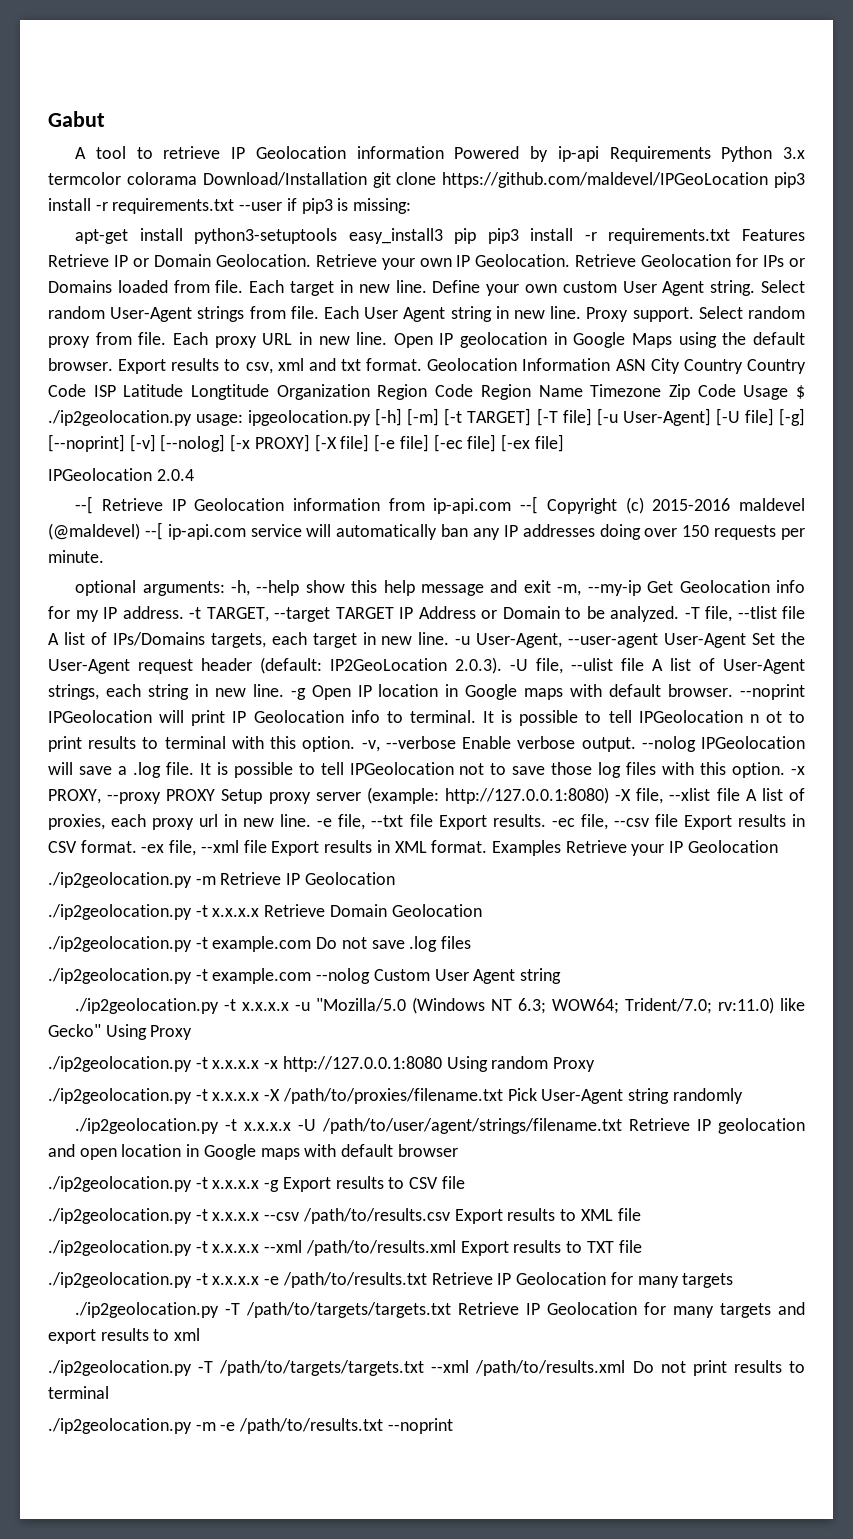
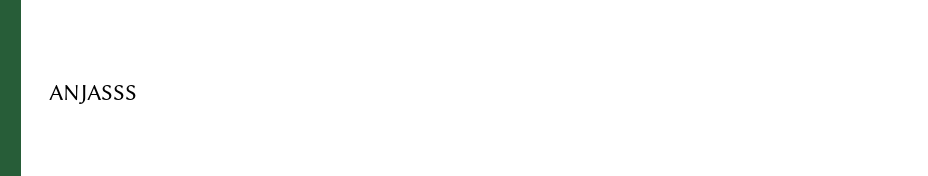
[48,111,105,127] [75,146,805,162] [48,172,805,188] [48,198,412,214] [75,228,805,244] [48,254,806,270] [48,280,805,296] [48,306,805,322] [48,332,805,348] [48,358,806,374] [48,384,806,400] [48,408,806,426] [48,434,564,452] [48,468,194,481] [75,496,806,514] [48,522,805,540] [48,550,104,563] [75,580,806,596] [48,606,805,622] [48,632,805,648] [48,657,805,674] [48,684,805,700] [48,710,805,726] [48,736,806,752] [48,762,806,778] [48,787,805,804] [48,814,806,830] [48,840,778,856] [48,872,395,888] [48,904,482,920] [48,936,472,952] [48,968,562,984] [75,997,806,1014] [48,1024,193,1040] [48,1056,596,1072] [48,1088,743,1104] [75,1118,805,1134] [48,1144,458,1160] [48,1176,465,1192] [48,1208,641,1224] [48,1240,642,1256] [48,1272,734,1288] [75,1302,806,1318] [48,1328,201,1344] [48,1360,805,1376] [48,1386,109,1399] [48,1418,453,1434] Gabut // A tool to retrieve IP Geolocation information Powered by ip-api Requirements Python 3.x termcolor colorama Download/Installation git clone https://github.com/maldevel/IPGeoLocation pip3 install -r requirements.txt --user if pip3 is missing: // apt-get install python3-setuptools easy_install3 pip pip3 install -r requirements.txt Features Retrieve IP or Domain Geolocation. Retrieve your own IP Geolocation. Retrieve Geolocation for IPs or Domains loaded from file. Each target in new line. Define your own custom User Agent string. Select random User-Agent strings from file. Each User Agent string in new line. Proxy support. Select random proxy from file. Each proxy URL in new line. Open IP geolocation in Google Maps using the default browser. Export results to csv, xml and txt format. Geolocation Information ASN City Country Country Code ISP Latitude Longtitude Organization Region Code Region Name Timezone Zip Code Usage $ ./ip2geolocation.py usage: ipgeolocation.py [-h] [-m] [-t TARGET] [-T file] [-u User-Agent] [-U file] [-g] [--noprint] [-v] [--nolog] [-x PROXY] [-X file] [-e file] [-ec file] [-ex file] // IPGeolocation 2.0.4 // --[ Retrieve IP Geolocation information from ip-api.com --[ Copyright (c) 2015-2016 maldevel (@maldevel) --[ ip-api.com service will automatically ban any IP addresses doing over 150 requests per minute. // optional arguments: -h, --help show this help message and exit -m, --my-ip Get Geolocation info for my IP address. -t TARGET, --target TARGET IP Address or Domain to be analyzed. -T file, --tlist file A list of IPs/Domains targets, each target in new line. -u User-Agent, --user-agent User-Agent Set the User-Agent request header (default: IP2GeoLocation 2.0.3). -U file, --ulist file A list of User-Agent strings, each string in new line. -g Open IP location in Google maps with default browser. --noprint IPGeolocation will print IP Geolocation info to terminal. It is possible to tell IPGeolocation n ot to print results to terminal with this option. -v, --verbose Enable verbose output. --nolog IPGeolocation will save a .log file. It is possible to tell IPGeolocation not to save those log files with this option. -x PROXY, --proxy PROXY Setup proxy server (example: http://127.0.0.1:8080) -X file, --xlist file A list of proxies, each proxy url in new line. -e file, --txt file Export results. -ec file, --csv file Export results in CSV format. -ex file, --xml file Export results in XML format. Examples Retrieve your IP Geolocation // ./ip2geolocation.py -m Retrieve IP Geolocation // ./ip2geolocation.py -t x.x.x.x Retrieve Domain Geolocation // ./ip2geolocation.py -t example.com Do not save .log files // ./ip2geolocation.py -t example.com --nolog Custom User Agent string // ./ip2geolocation.py -t x.x.x.x -u "Mozilla/5.0 (Windows NT 6.3; WOW64; Trident/7.0; rv:11.0) like Gecko" Using Proxy // ./ip2geolocation.py -t x.x.x.x -x http://127.0.0.1:8080 Using random Proxy // ./ip2geolocation.py -t x.x.x.x -X /path/to/proxies/filename.txt Pick User-Agent string randomly // ./ip2geolocation.py -t x.x.x.x -U /path/to/user/agent/strings/filename.txt Retrieve IP geolocation and open location in Google maps with default browser // ./ip2geolocation.py -t x.x.x.x -g Export results to CSV file // ./ip2geolocation.py -t x.x.x.x --csv /path/to/results.csv Export results to XML file // ./ip2geolocation.py -t x.x.x.x --xml /path/to/results.xml Export results to TXT file // ./ip2geolocation.py -t x.x.x.x -e /path/to/results.txt Retrieve IP Geolocation for many targets // ./ip2geolocation.py -T /path/to/targets/targets.txt Retrieve IP Geolocation for many targets and export results to xml // ./ip2geolocation.py -T /path/to/targets/targets.txt --xml /path/to/results.xml Do not print results to terminal // ./ip2geolocation.py -m -e /path/to/results.txt --noprint -> [49,85,137,104] ANJASSS

